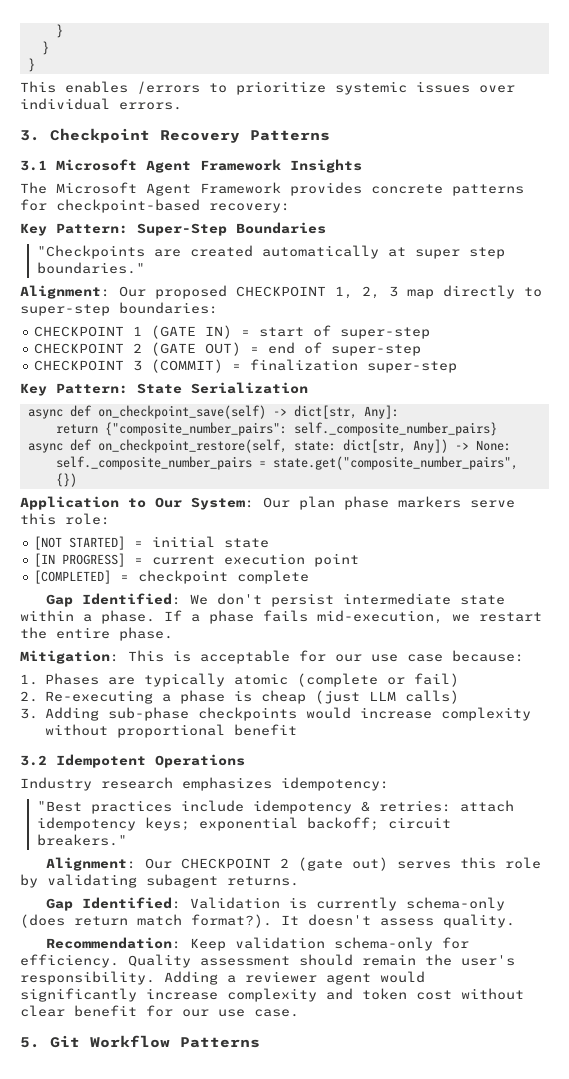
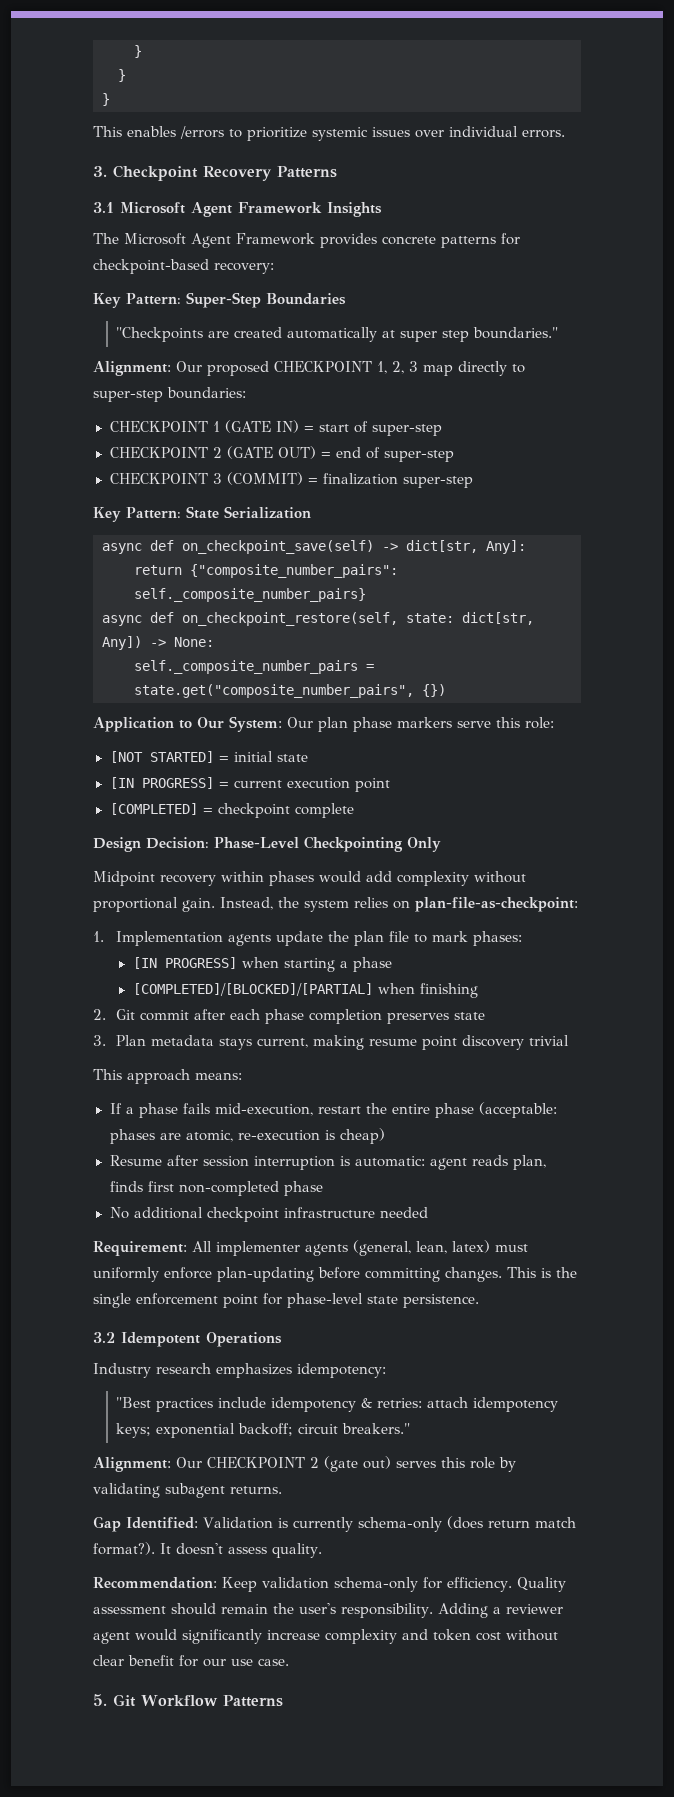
[45,593,505,607] [20,610,155,624] Gap Identified: We don't persist intermediate state within a phase. -> [93,836,441,852] [93,871,526,886] [93,897,578,912] [93,931,523,946] [132,957,392,972] [132,983,478,998] [93,1009,486,1024] [93,1035,570,1050] [93,1069,242,1084] Design Decision: Phase-Level Checkpointing Only // Midpoint recovery within phases would add complexity without proportional gain. Instead, the system relies on plan-file-as-checkpoint: // 1. Implementation agents update the plan file to mark phases: // [IN PROGRESS] when starting a phase // [COMPLETED]/[BLOCKED]/[PARTIAL] when finishing // 2. Git commit after each phase completion preserves state // 3. Plan metadata stays current, making resume point discovery trivial // This approach means: //
[452,614,470,622] we -> (313, 1109) none
[119,627,173,641] [20,650,524,664] [20,673,459,687] [20,690,459,704] [20,707,531,721] [44,724,297,738] phase. // Mitigation: This is acceptable for our use case because: // 1. Phases are typically atomic (complete or fail) // 2. Re-executing a phase is cheap (just LLM calls) // 3. Adding sub-phase checkpoints would increase complexity without proportional benefit -> [434,1102,557,1118] [109,1128,385,1144] [109,1155,546,1170] [109,1181,323,1196] [109,1207,428,1222] [93,1240,528,1256] [93,1267,577,1282] [93,1293,479,1308] phase (acceptable: phases are atomic, re-execution is cheap) // Resume after session interruption is automatic: agent reads plan, finds first non-completed phase // No additional checkpoint infrastructure needed // Requirement: All implementer agents (general, lean, latex) must uniformly enforce plan-updating before committing changes. This is the single enforcement point for phase-level state persistence.

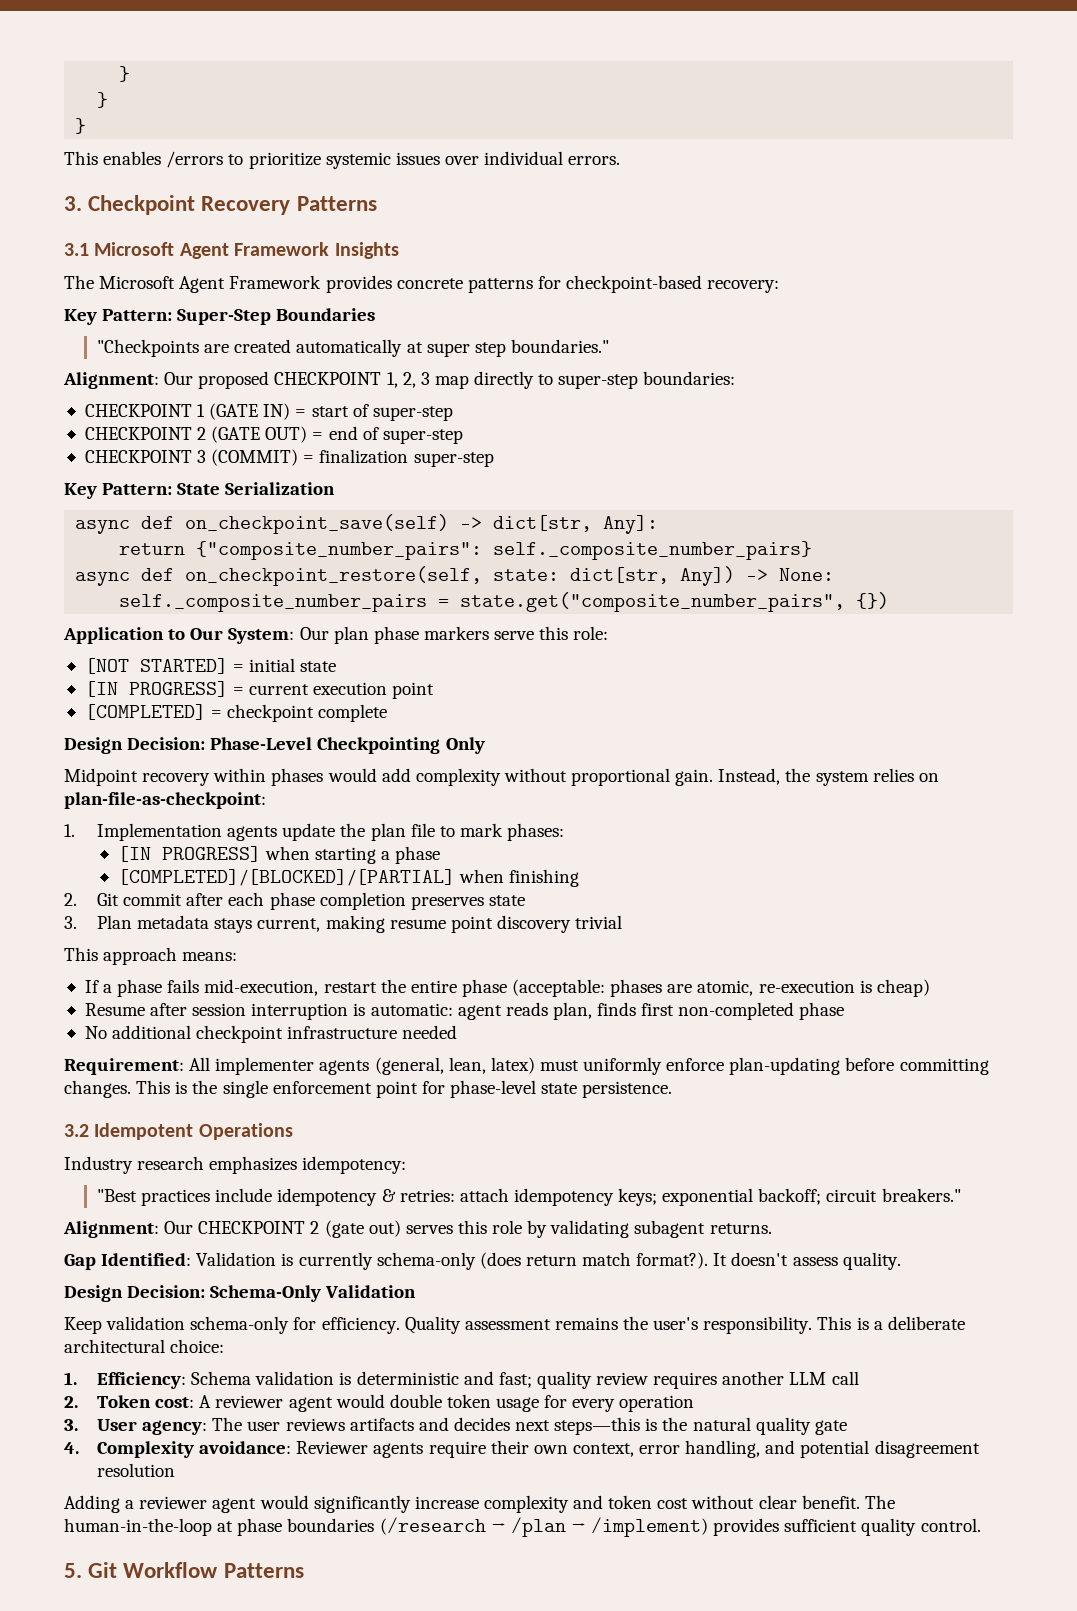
[93,1577,217,1589] Recommendation: -> [64,1285,417,1302] Design Decision: Schema-Only Validation //
[171,1603,268,1615] should remain -> [554,1317,618,1330] remains
(433, 1610) none -> [817,1316,965,1330] [64,1339,225,1353] [64,1371,859,1389] [64,1394,695,1412] [64,1417,847,1435] [64,1440,980,1458] [97,1463,176,1477] This is a deliberate architectural choice: // 1. Efficiency: Schema validation is deterministic and fast; quality review requires another LLM call // 2. Token cost: A reviewer agent would double token usage for every operation // 3. User agency: The user reviews artifacts and decides next steps—this is the natural quality gate // 4. Complexity avoidance: Reviewer agents require their own context, error handling, and potential disagreement resolution //
[128,1655,289,1667] benefit for our use case. -> [801,1495,895,1509] [64,1517,981,1537] benefit. The human-in-the-loop at phase boundaries (/research → /plan → /implement) provides sufficient quality control.

